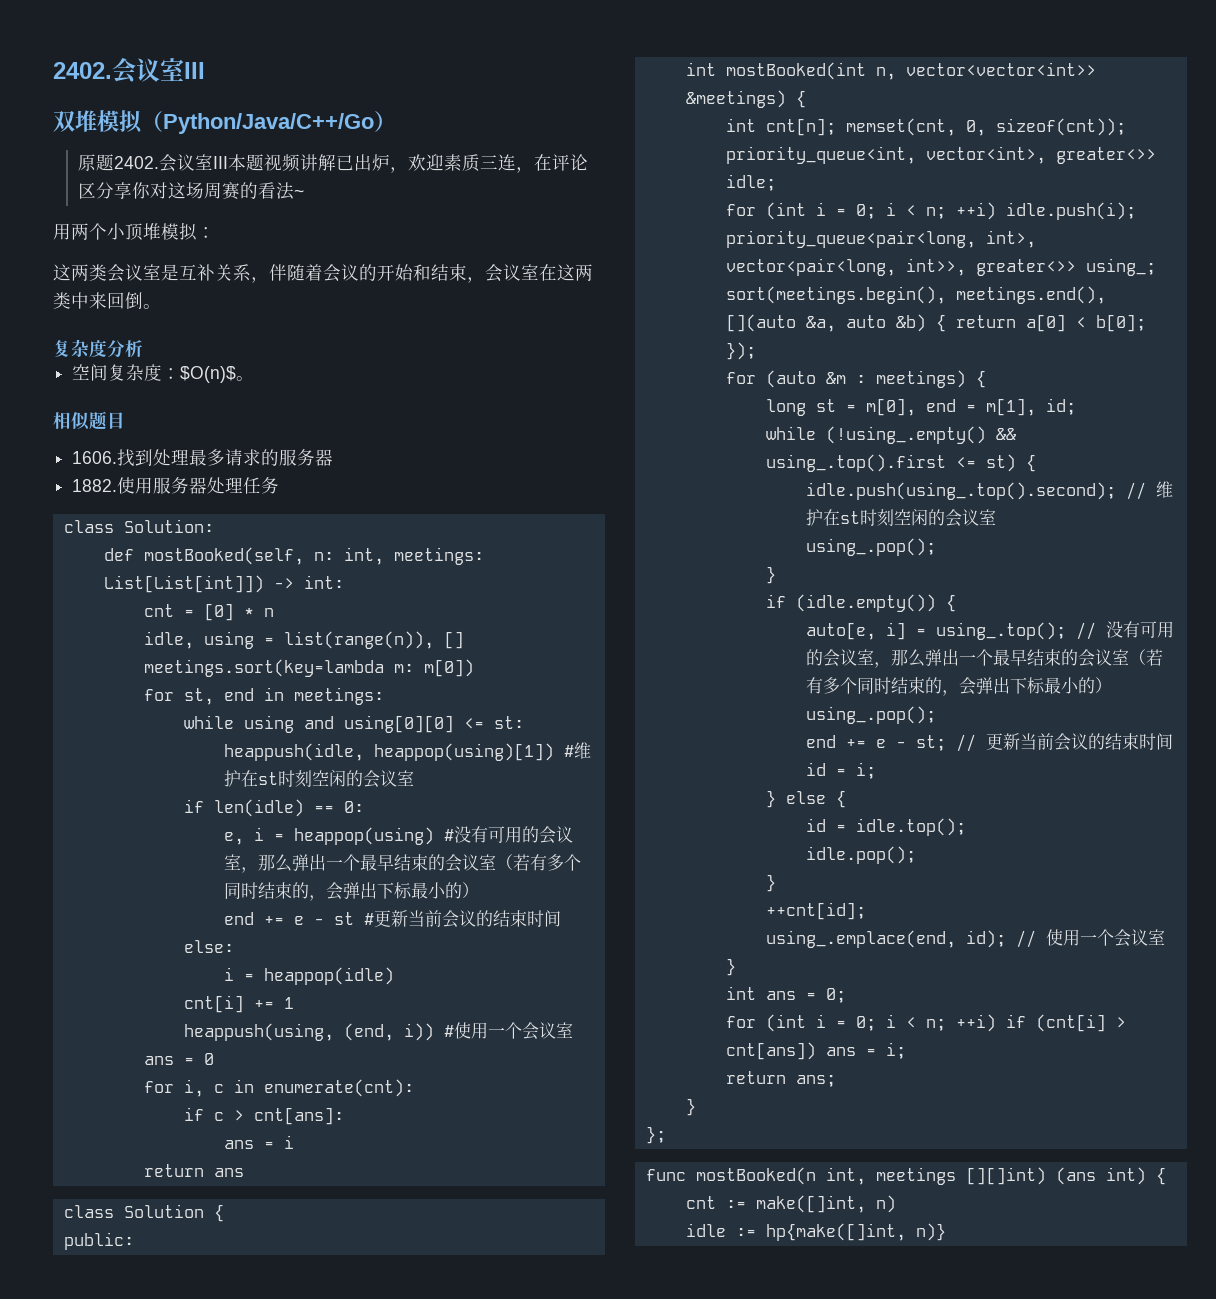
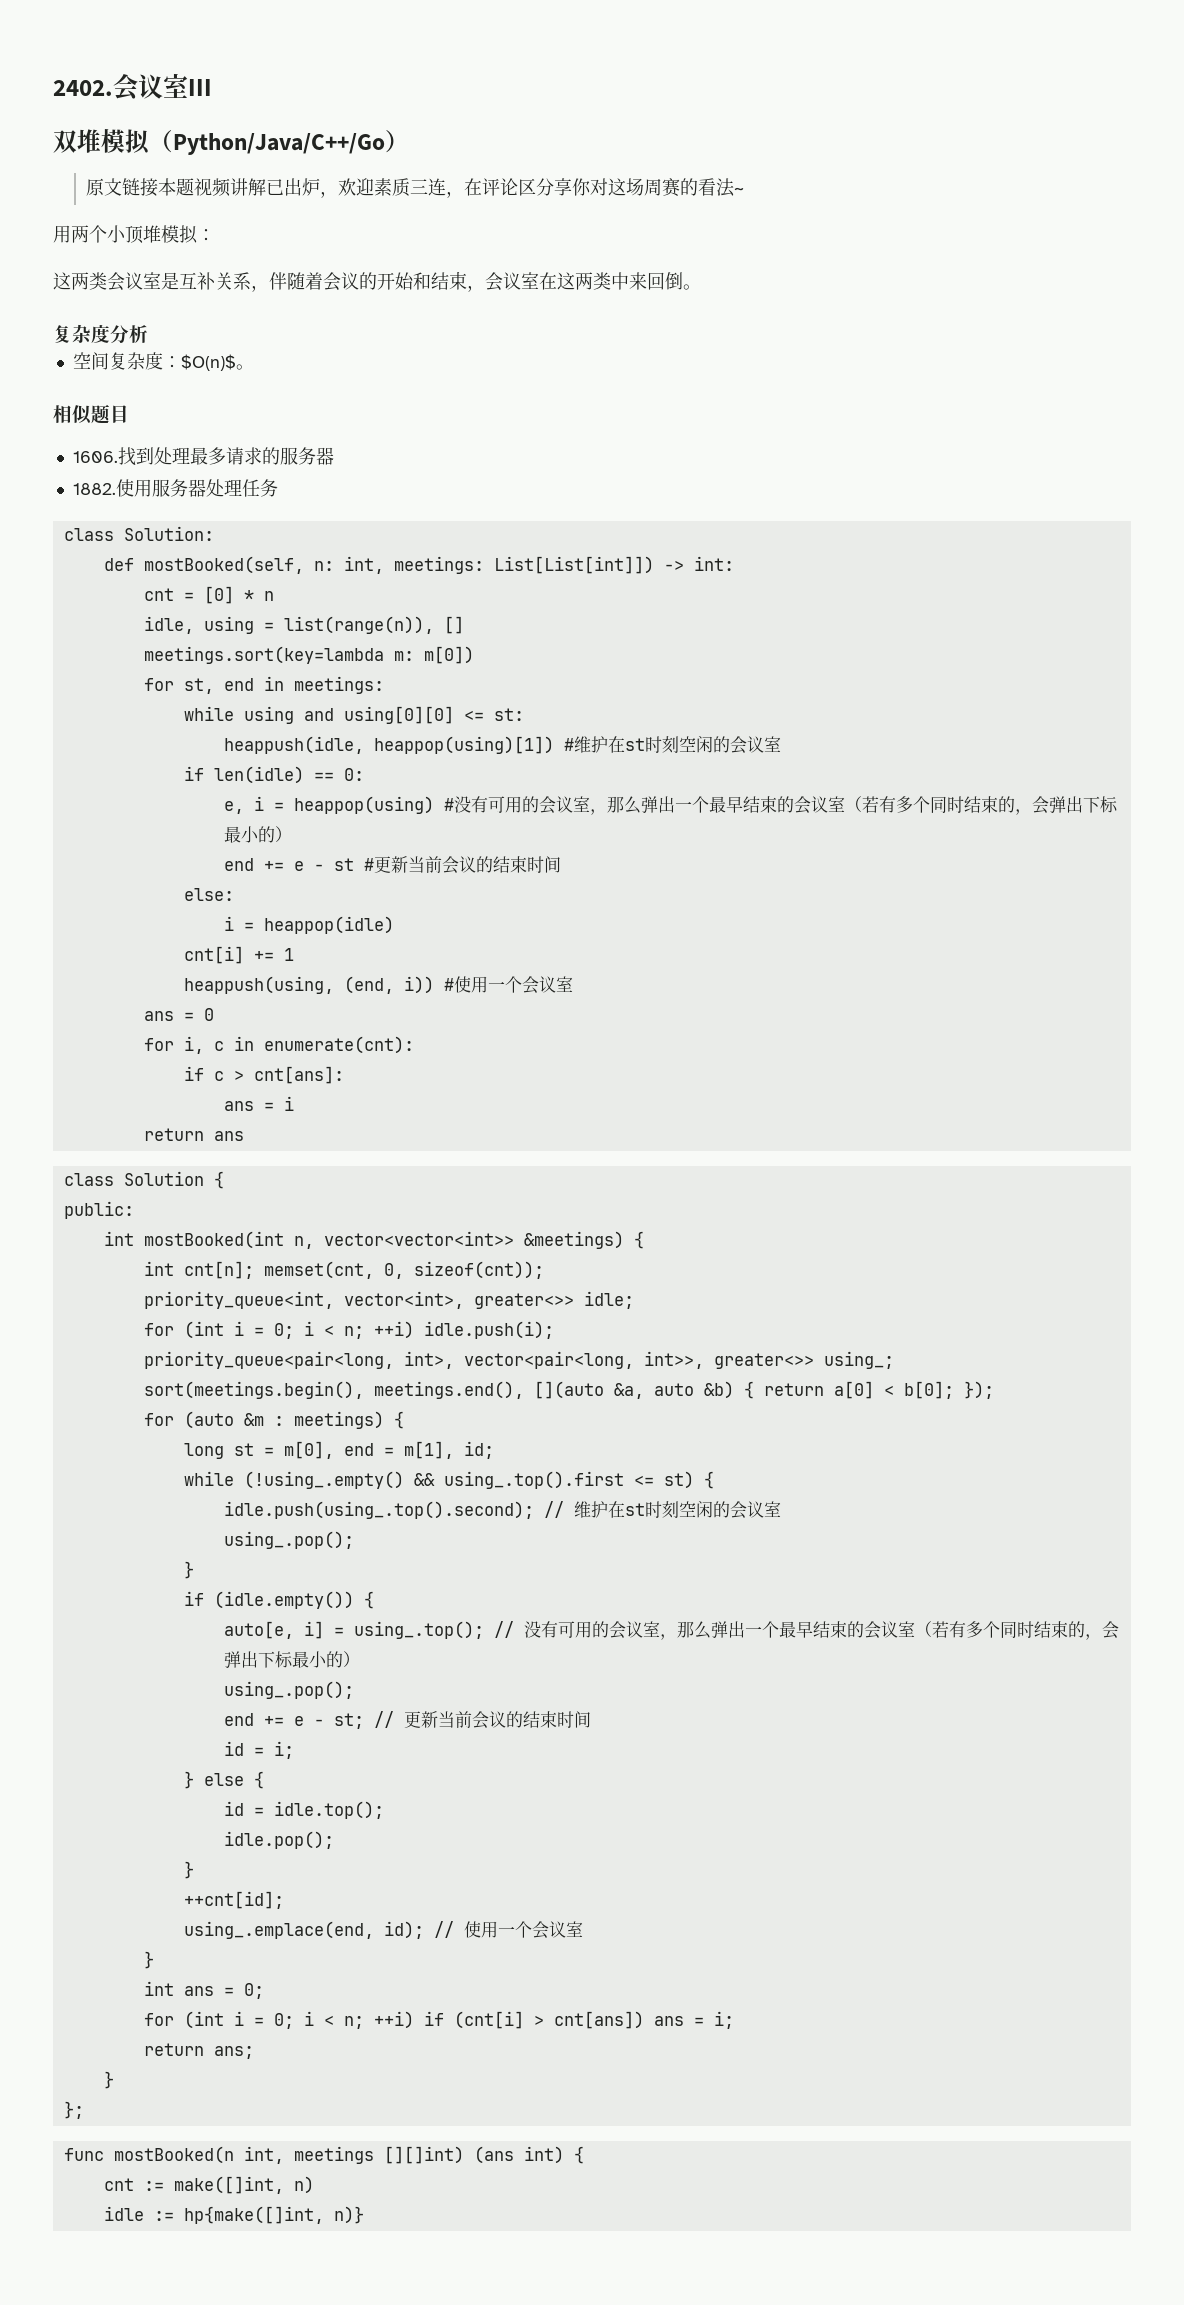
[95,154,228,172] 题2402.会议室III -> [104,178,159,197] 文链接

